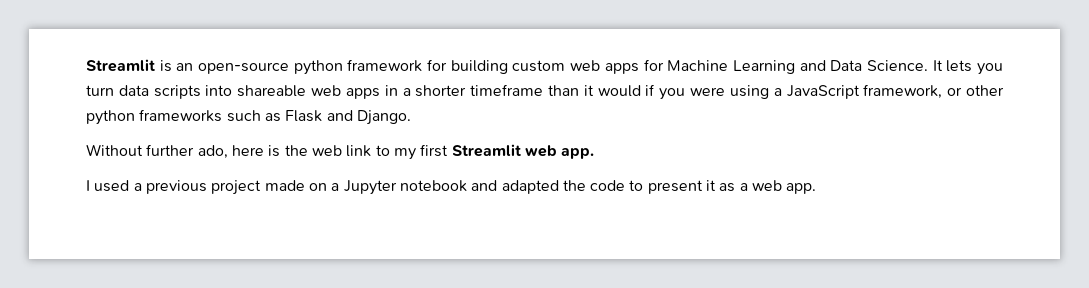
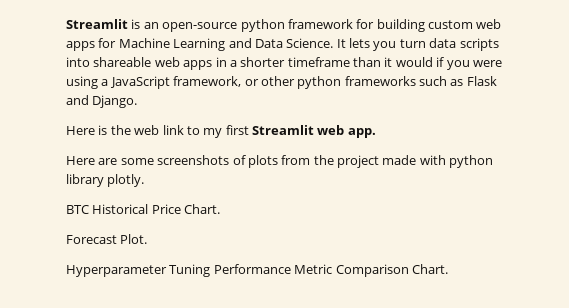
[86,144,264,159] Without further ado, here -> [66,126,95,135] Here
[86,180,817,195] I used a previous project made on a Jupyter notebook and adapted the code to present it as a web app. -> [66,155,494,168] [66,174,145,187] [66,204,221,214] [66,234,148,244] [66,264,448,277] Here are some screenshots of plots from the project made with python library plotly. // BTC Historical Price Chart. // Forecast Plot. // Hyperparameter Tuning Performance Metric Comparison Chart.

